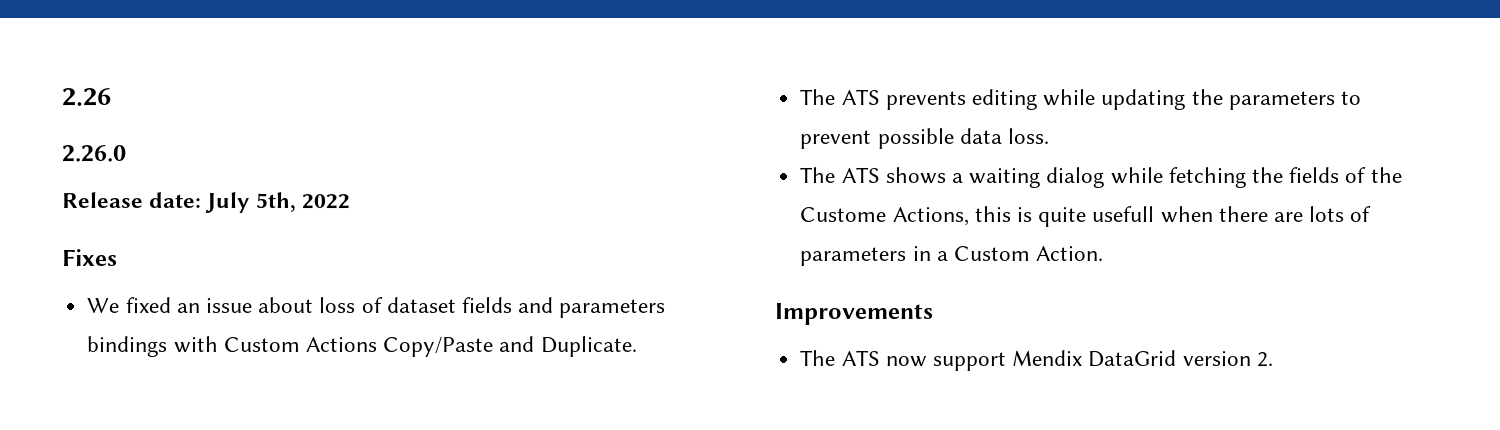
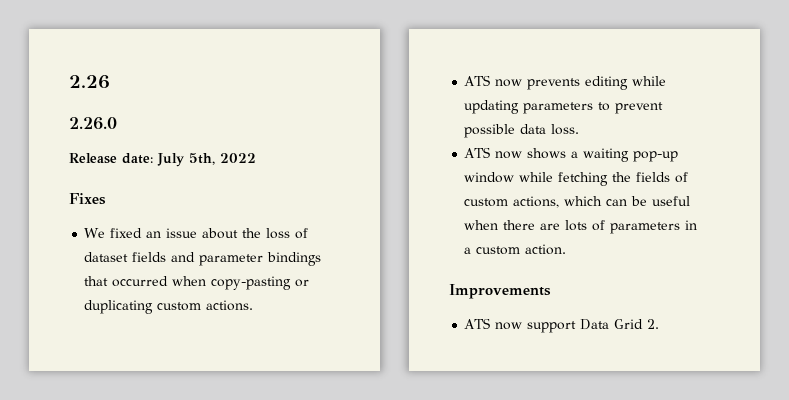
(314, 305) none -> [242,228,262,238] the
[559,299,666,318] [87,336,637,357] [800,89,880,105] parameters bindings with Custom Actions Copy/Paste and Duplicate. // The ATS -> [199,252,322,266] [84,276,310,290] [84,300,254,314] [464,75,523,87] parameter bindings that occurred when copy-pasting or duplicating custom actions. // ATS now
[1191,89,1223,105] the -> (520, 107) none
[800,167,880,183] The ATS -> [464,147,523,159] ATS now
[1046,167,1105,188] dialog -> [633,151,679,162] [464,172,515,183] pop-up window
[1370,167,1402,183] [800,206,1155,227] the Custome Actions, this is quite usefull -> [464,196,691,208] custom actions, which can be useful
[953,246,1104,261] Custom Action. -> [476,244,567,255] custom action.
[800,350,836,366] The -> (551, 291) none
[1012,350,1251,367] Mendix DataGrid version -> [580,319,644,330] Data Grid

